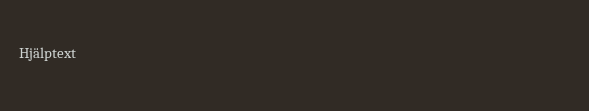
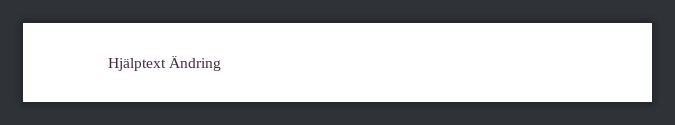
(76, 54) none -> [169,56,222,71] Ändring

